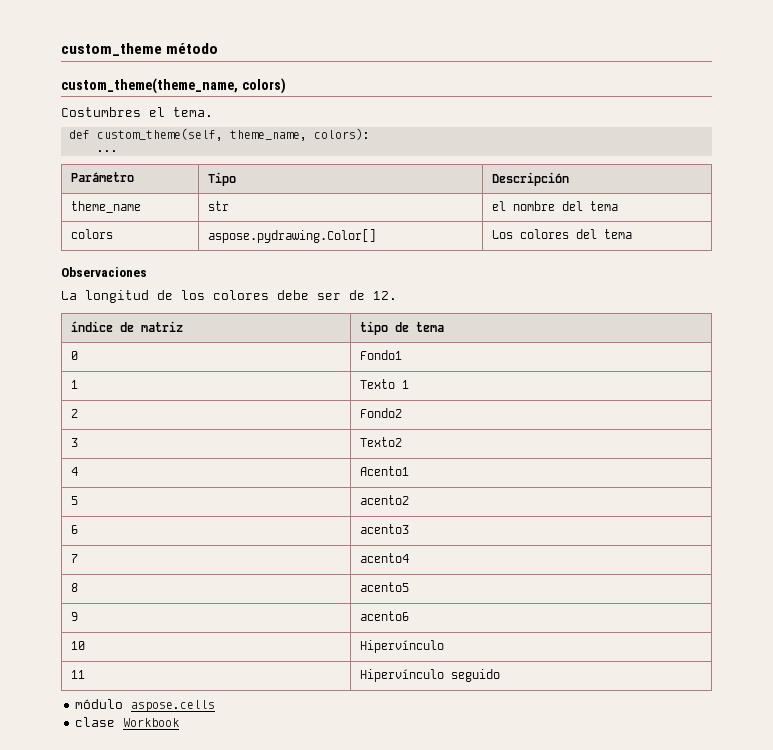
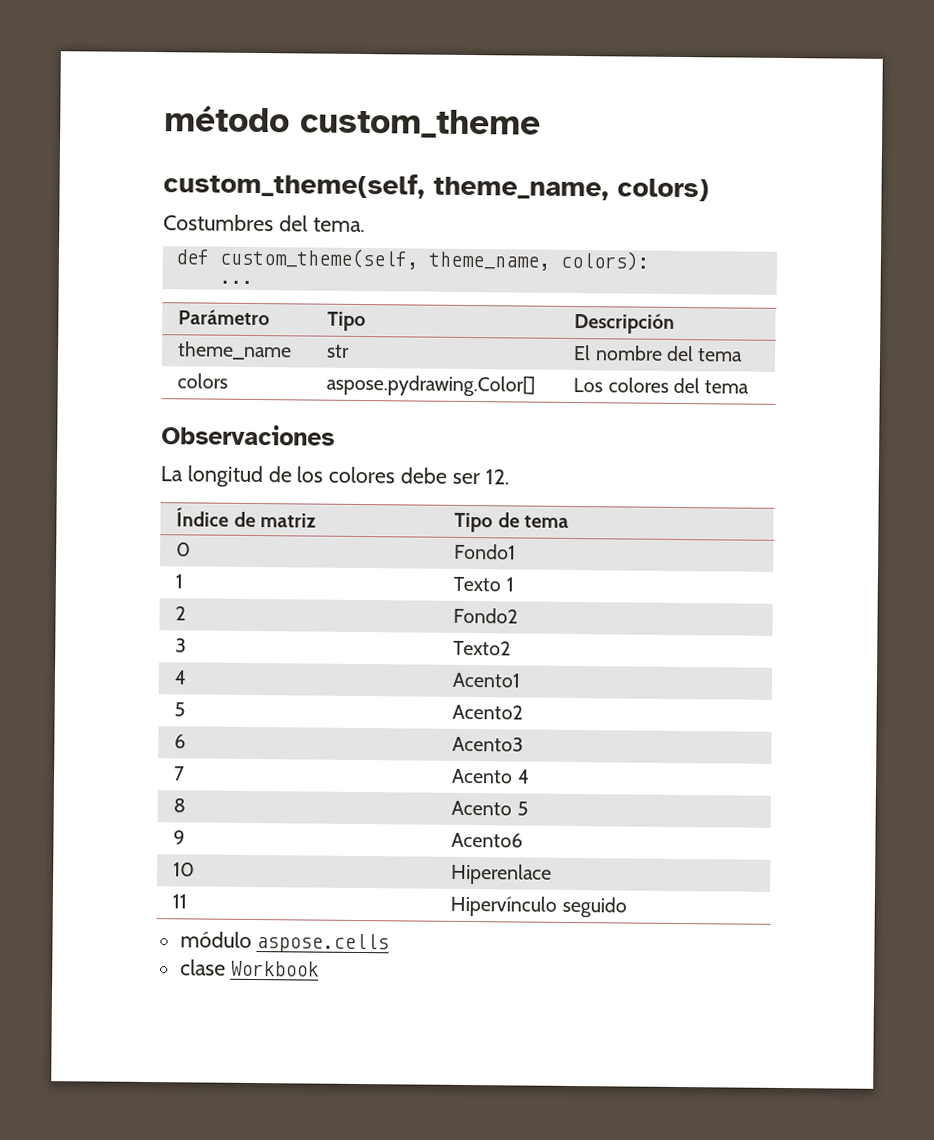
(61, 49) none -> [164,105,290,133] método
[166,43,219,54] [61,78,238,94] método // custom_theme(theme_name, -> [163,172,609,201] // custom_theme(self, theme_name,
[149,107,165,117] el -> [278,215,308,232] del
[492,201,507,211] el -> [573,344,592,361] El
[349,290,365,300] de -> (480, 478) none
[71,321,114,332] índice -> [176,507,230,527] Índice
[360,321,389,335] tipo -> [454,512,494,533] Tipo
[360,495,410,505] acento2 -> [452,704,524,720] Acento2
[360,524,410,534] acento3 -> [452,736,525,752] Acento3
[360,553,410,563] acento4 -> [451,768,530,784] Acento 4
[360,582,410,592] acento5 -> [451,800,529,816] Acento 5
[360,611,410,621] acento6 -> [451,832,524,848] Acento6
[360,640,445,653] Hipervínculo -> [451,863,553,885] Hiperenlace

